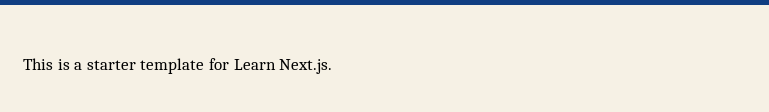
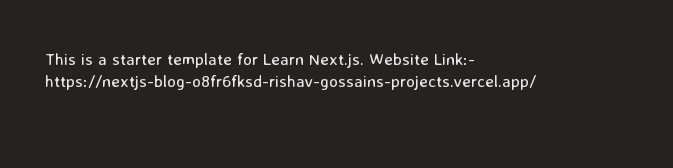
(333, 66) none -> [369,53,475,65] [45,75,536,90] Website Link:- https://nextjs-blog-o8fr6fksd-rishav-gossains-projects.vercel.app/

